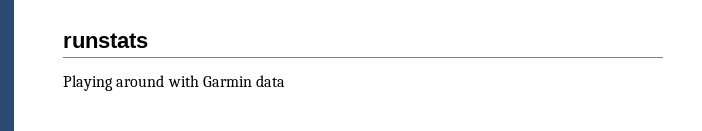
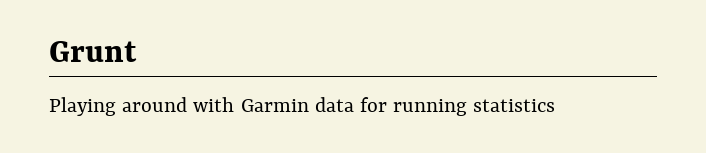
[63,33,148,48] runstats -> [49,41,137,62] Grunt
(286, 81) none -> [360,97,556,116] for running statistics

